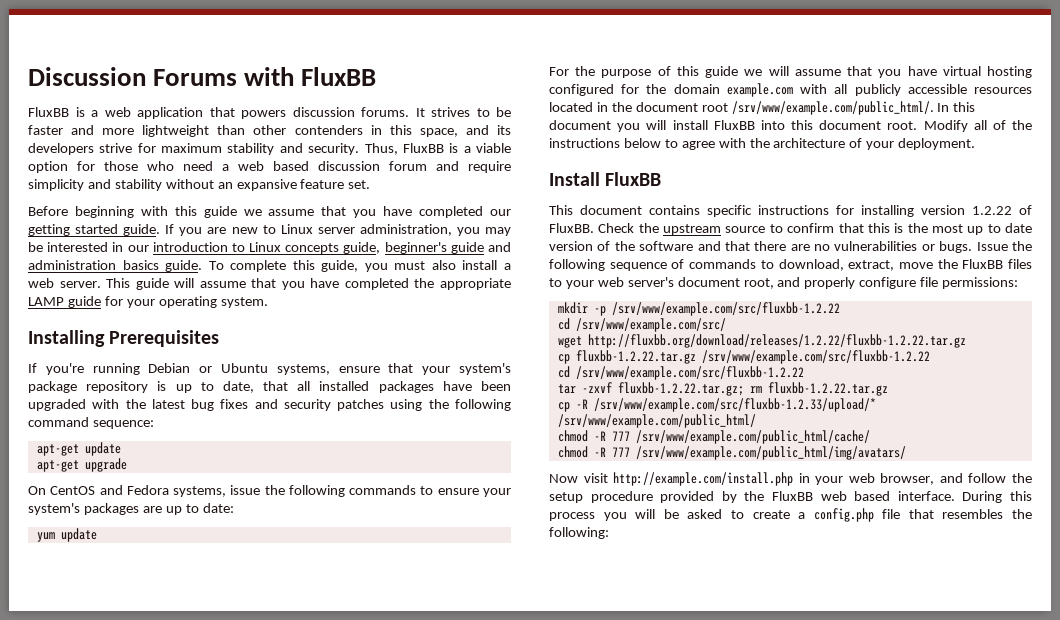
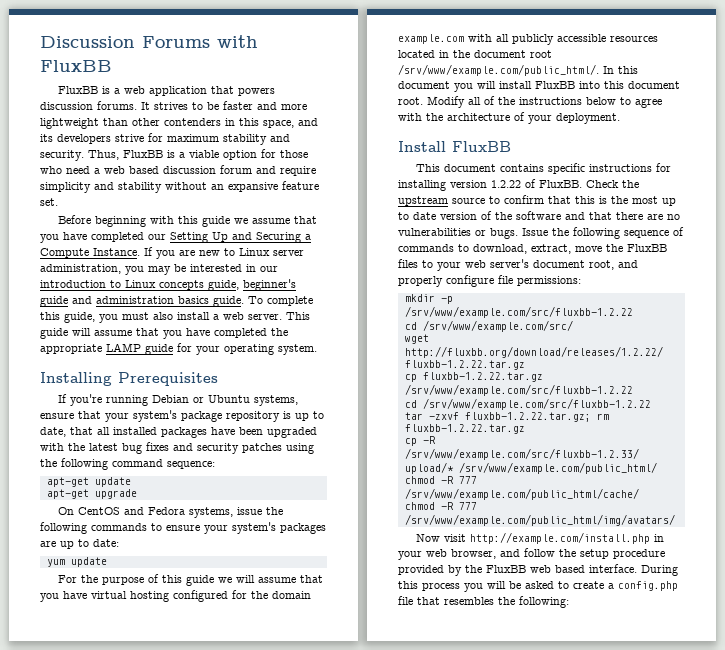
[28,224,161,236] getting started guide. -> [170,232,311,243] [40,248,140,258] Setting Up and Securing a Compute Instance.

